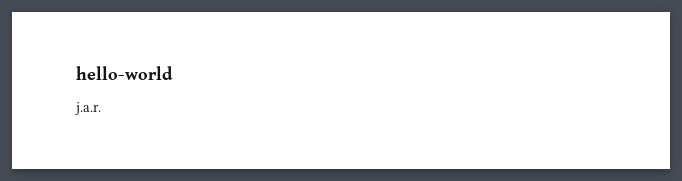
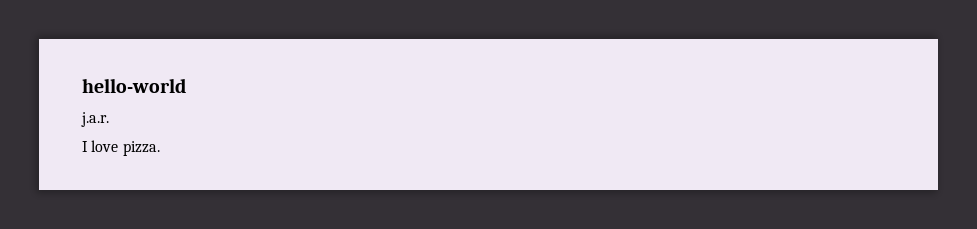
(101, 108) none -> [82,140,160,156] // I love pizza.

